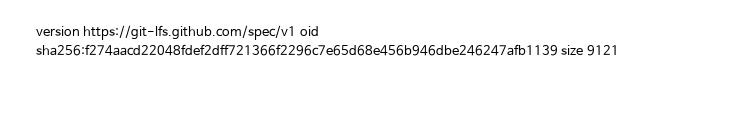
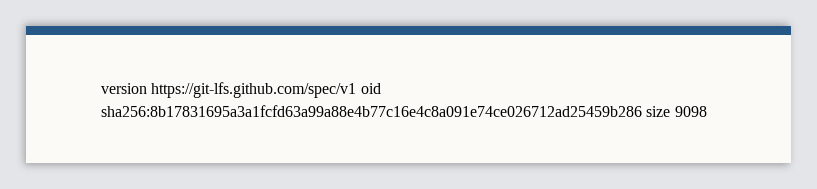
[36,44,619,56] sha256:f274aacd22048fdef2dff721366f2296c7e65d68e456b946dbe246247afb1139 size 9121 -> [101,105,707,117] sha256:8b17831695a3a1fcfd63a99a88e4b77c16e4c8a091e74ce026712ad25459b286 size 9098

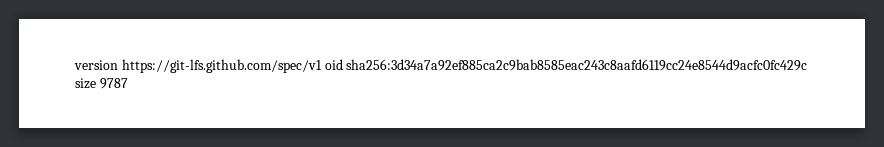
[101,105,707,117] sha256:8b17831695a3a1fcfd63a99a88e4b77c16e4c8a091e74ce026712ad25459b286 size 9098 -> [346,59,808,71] [75,78,128,89] sha256:3d34a7a92ef885ca2c9bab8585eac243c8aafd6119cc24e8544d9acfc0fc429c size 9787

